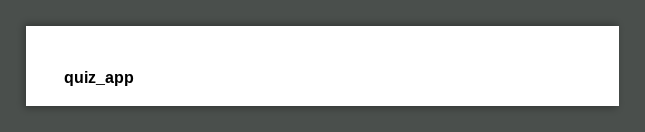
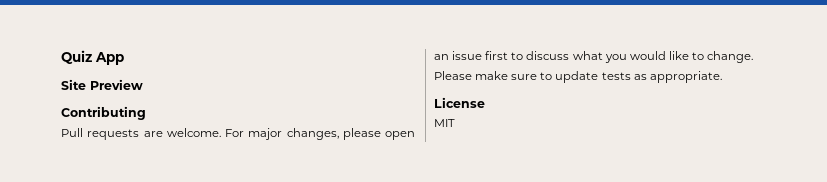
[64,71,134,86] quiz_app -> [61,50,124,65] [61,79,143,90] [61,106,146,120] [61,128,415,140] [434,51,754,63] [434,71,722,83] [434,97,485,108] [434,119,455,127] Quiz App // Site Preview // Contributing // Pull requests are welcome. For major changes, please open an issue first to discuss what you would like to change. // Please make sure to update tests as appropriate. // License // MIT

